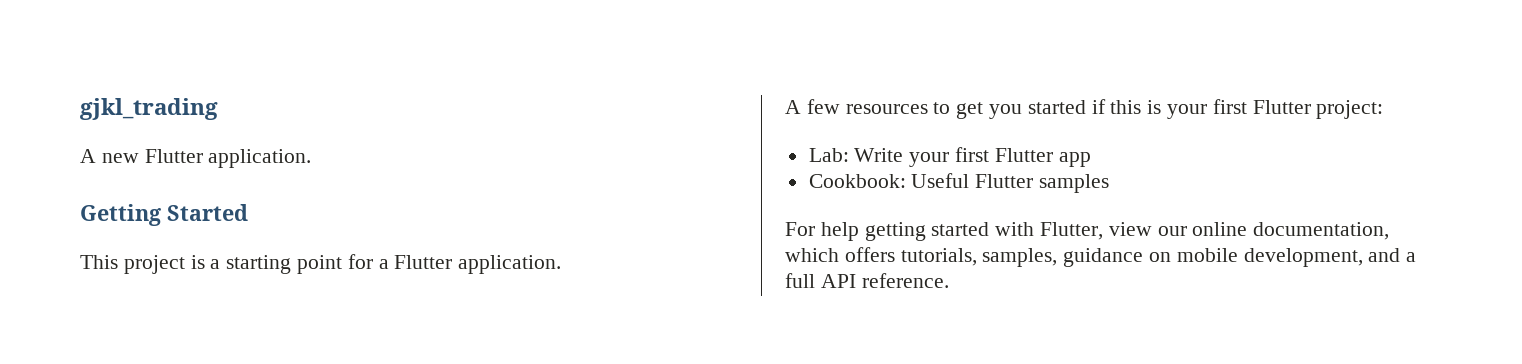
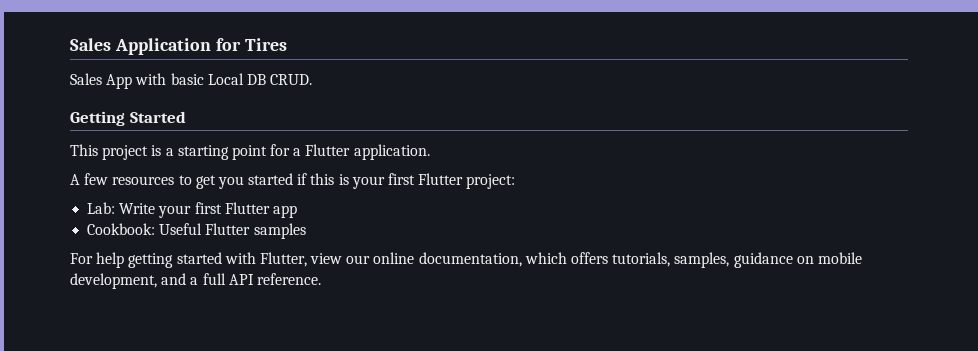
[80,98,218,120] [80,149,312,168] gjkl_trading // A new Flutter application. -> [70,38,287,55] [70,73,313,89] Sales Application for Tires // Sales App with basic Local DB CRUD.

